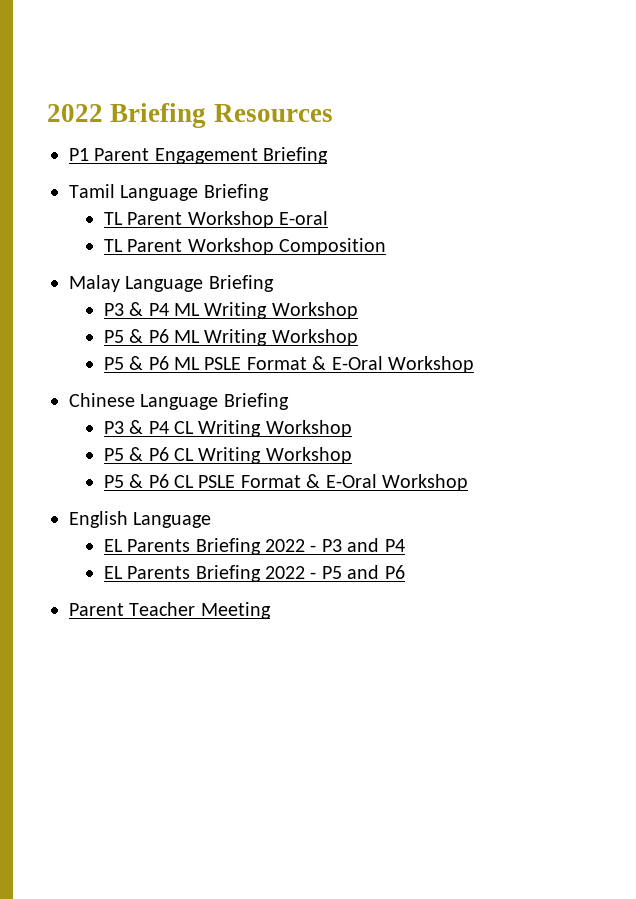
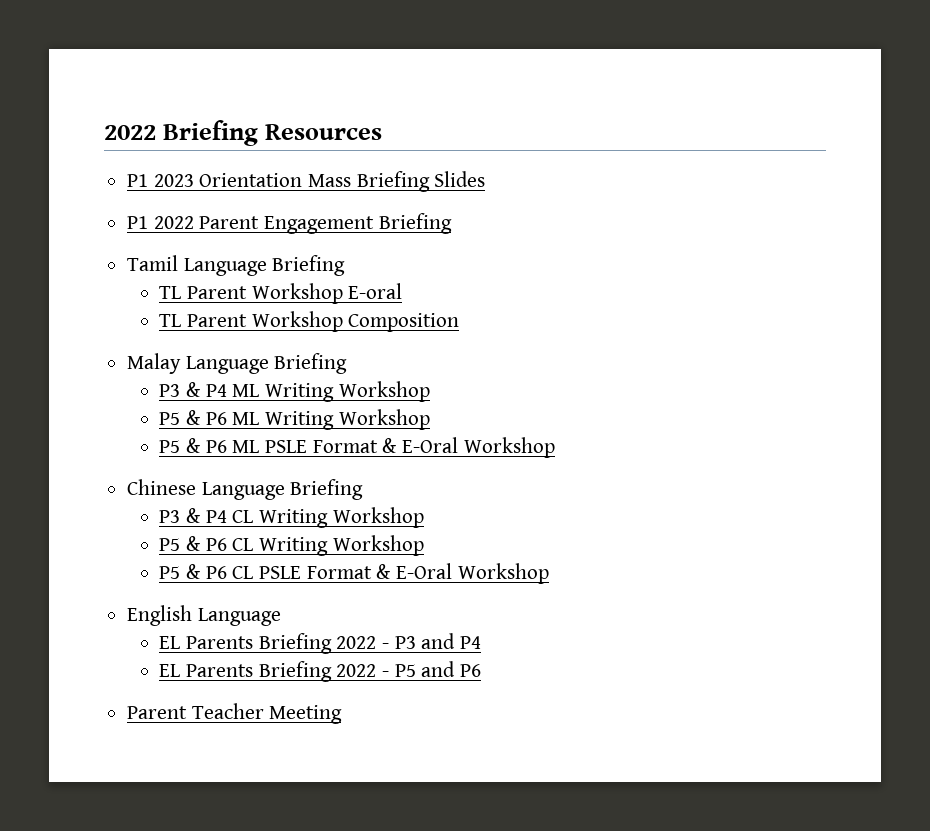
(89, 154) none -> [153,171,486,192] [127,216,194,229] 2023 Orientation Mass Briefing Slides // P1 2022

